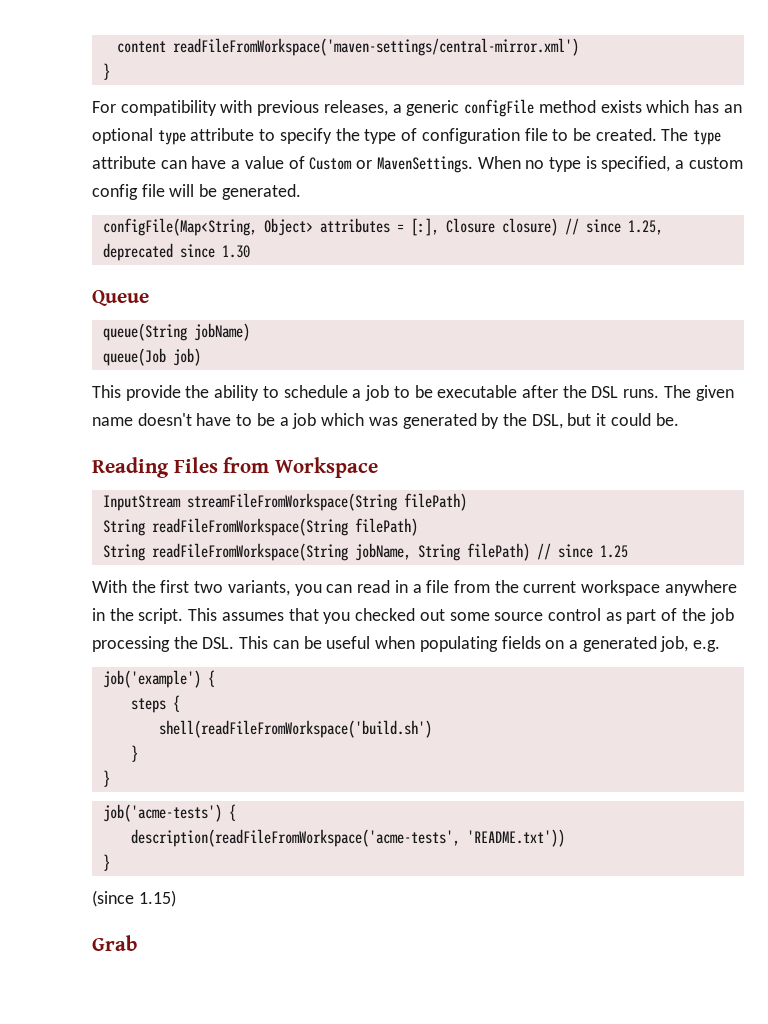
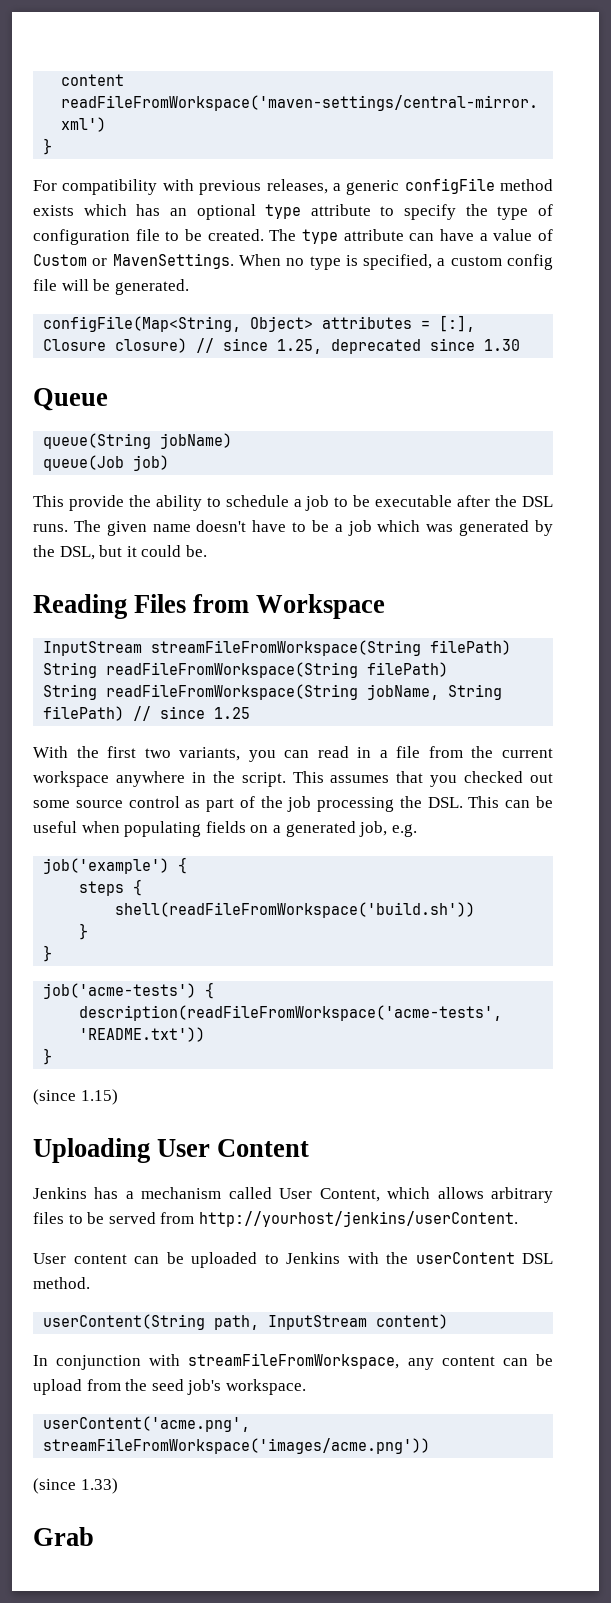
[158,720,432,738] shell(readFileFromWorkspace('build.sh') -> [115,902,476,918] shell(readFileFromWorkspace('build.sh'))
(176, 898) none -> [33,1138,310,1163] [33,1187,553,1203] [33,1211,518,1227] [33,1252,553,1268] [33,1277,90,1289] [43,1314,449,1330] [33,1353,554,1370] [33,1379,306,1395] [43,1416,251,1432] [43,1438,431,1454] [33,1478,118,1494] // Uploading User Content // Jenkins has a mechanism called User Content, which allows arbitrary files to be served from http://yourhost/jenkins/userContent. // User content can be uploaded to Jenkins with the userContent DSL method. // userContent(String path, InputStream content) // In conjunction with streamFileFromWorkspace, any content can be upload from the seed job's workspace. // userContent('acme.png', streamFileFromWorkspace('images/acme.png')) // (since 1.33)

